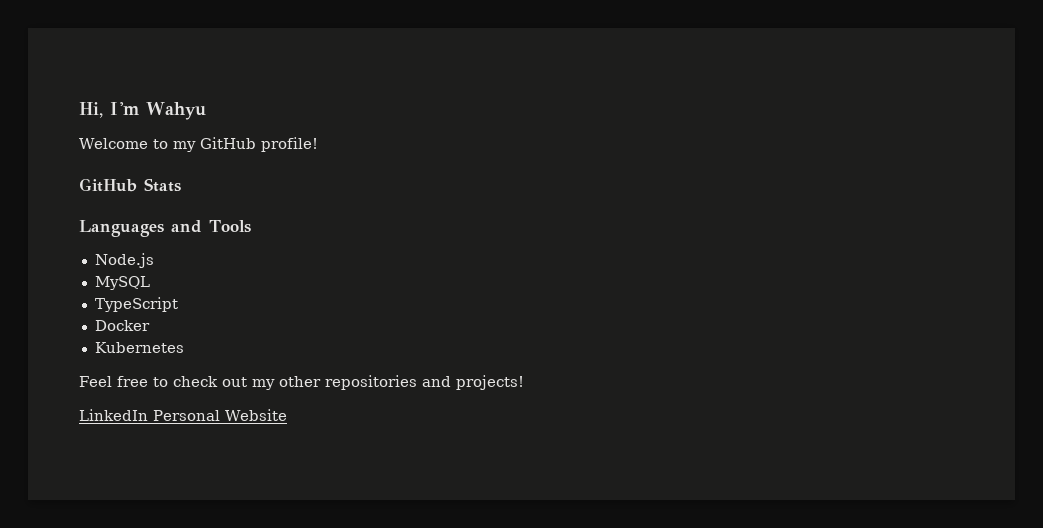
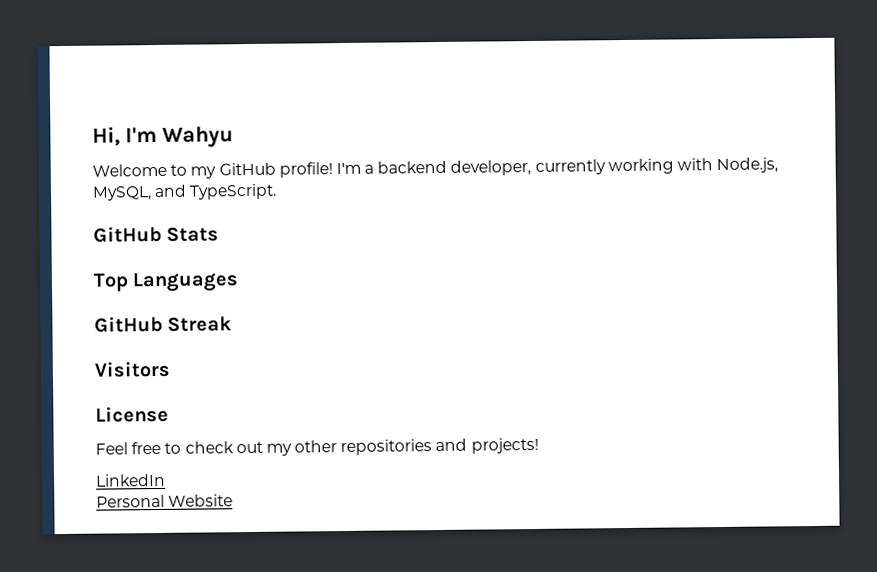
(318, 144) none -> [335,157,779,176] [92,183,278,201] I'm a backend developer, currently working with Node.js, MySQL, and TypeScript.
(181, 185) none -> [93,273,129,292] Top
[171,220,251,233] [94,253,154,268] [94,276,150,290] [94,297,178,312] [94,320,150,331] [94,342,184,353] and Tools // Node.js // MySQL // TypeScript // Docker // Kubernetes -> [94,315,233,333] [94,360,170,378] [95,405,169,423] // GitHub Streak // Visitors // License
(148, 415) none -> (166, 480) //

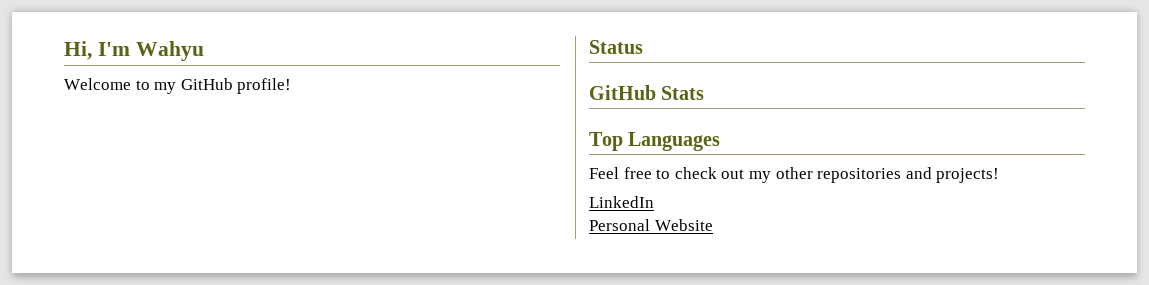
[335,157,779,176] [92,183,278,201] I'm a backend developer, currently working with Node.js, MySQL, and TypeScript. -> [589,40,643,54] // Status
[94,315,233,333] [94,360,170,378] [95,405,169,423] // GitHub Streak // Visitors // License -> (721, 141) none

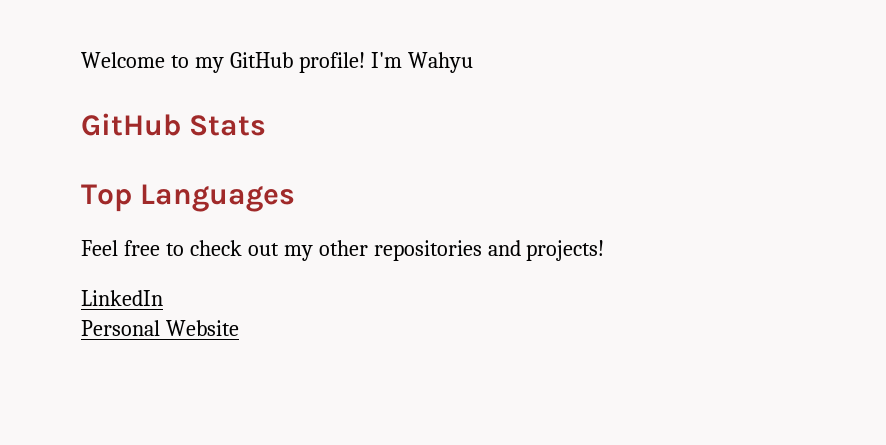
[64,41,204,61] Hi, I'm Wahyu // -> (81, 60) none
[589,40,643,54] // Status -> [370,52,473,73] I'm Wahyu

